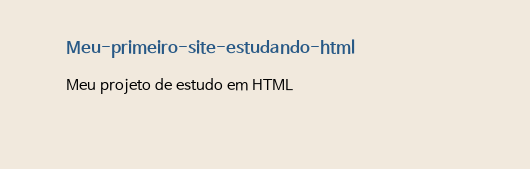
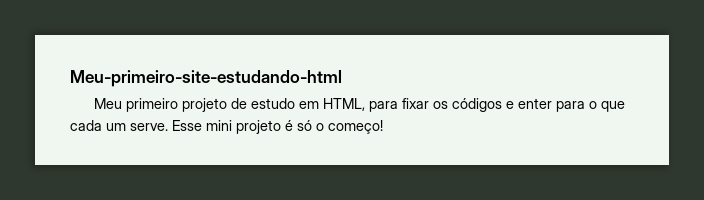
(96, 84) none -> [125,98,178,112] primeiro
[251,79,293,91] HTML -> [322,98,625,112] [70,120,383,134] HTML, para fixar os códigos e enter para o que cada um serve. Esse mini projeto é só o começo!

